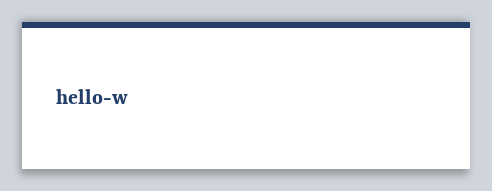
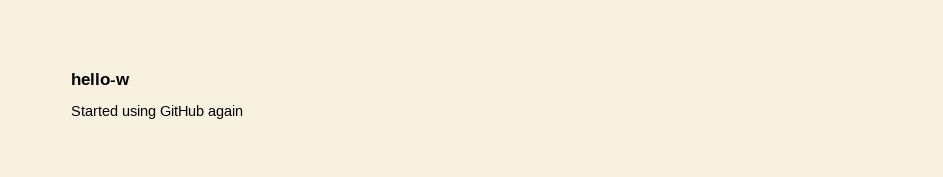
(128, 96) none -> [71,105,243,119] // Started using GitHub again

